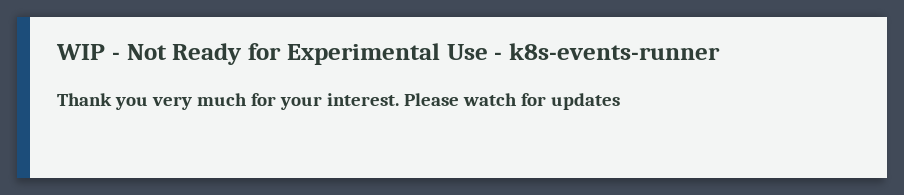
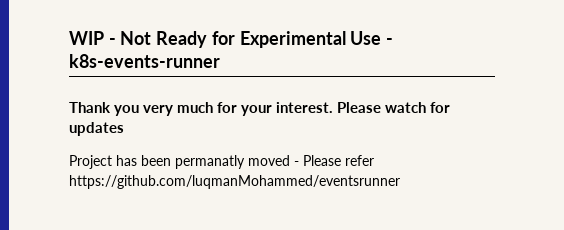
(620, 101) none -> [69,155,374,169] [69,175,400,189] // Project has been permanatly moved - Please refer https://github.com/luqmanMohammed/eventsrunner

